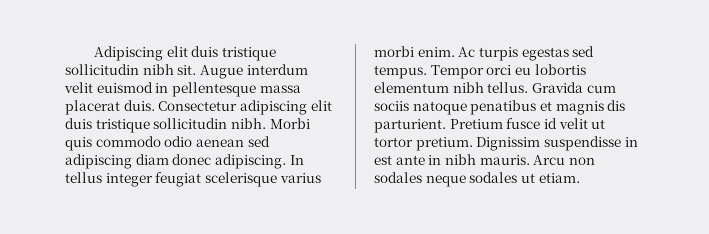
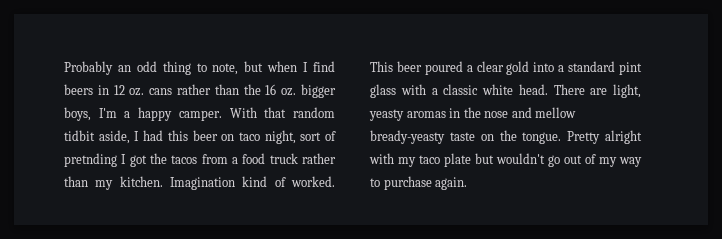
[94,46,276,61] [65,64,308,79] [64,82,301,97] [65,100,332,115] [65,118,310,133] [65,136,270,151] [65,154,304,169] [65,172,321,187] [374,46,595,61] [374,64,586,79] [374,82,616,93] [374,100,626,115] [374,118,606,133] [374,136,638,151] [374,154,595,165] [374,172,580,187] Adipiscing elit duis tristique sollicitudin nibh sit. Augue interdum velit euismod in pellentesque massa placerat duis. Consectetur adipiscing elit duis tristique sollicitudin nibh. Morbi quis commodo odio aenean sed adipiscing diam donec adipiscing. In tellus integer feugiat scelerisque varius morbi enim. Ac turpis egestas sed tempus. Tempor orci eu lobortis elementum nibh tellus. Gravida cum sociis natoque penatibus et magnis dis parturient. Pretium fusce id velit ut tortor pretium. Dignissim suspendisse in est ante in nibh mauris. Arcu non sodales neque sodales ut etiam. -> [64,61,335,75] [64,84,337,98] [64,107,335,121] [64,130,336,144] [64,153,336,167] [64,176,335,190] [370,61,642,75] [370,84,641,98] [369,107,577,121] [370,130,642,144] [369,153,642,167] [370,176,468,190] Probably an odd thing to note, but when I find beers in 12 oz. cans rather than the 16 oz. bigger boys, I'm a happy camper. With that random tidbit aside, I had this beer on taco night, sort of pretnding I got the tacos from a food truck rather than my kitchen. Imagination kind of worked. This beer poured a clear gold into a standard pint glass with a classic white head. There are light, yeasty aromas in the nose and mellow bready-yeasty taste on the tongue. Pretty alright with my taco plate but wouldn't go out of my way to purchase again.

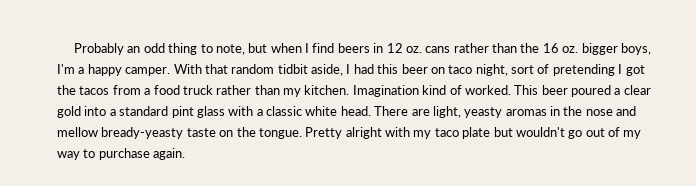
[64,153,117,167] pretnding -> [552,64,615,76] pretending

